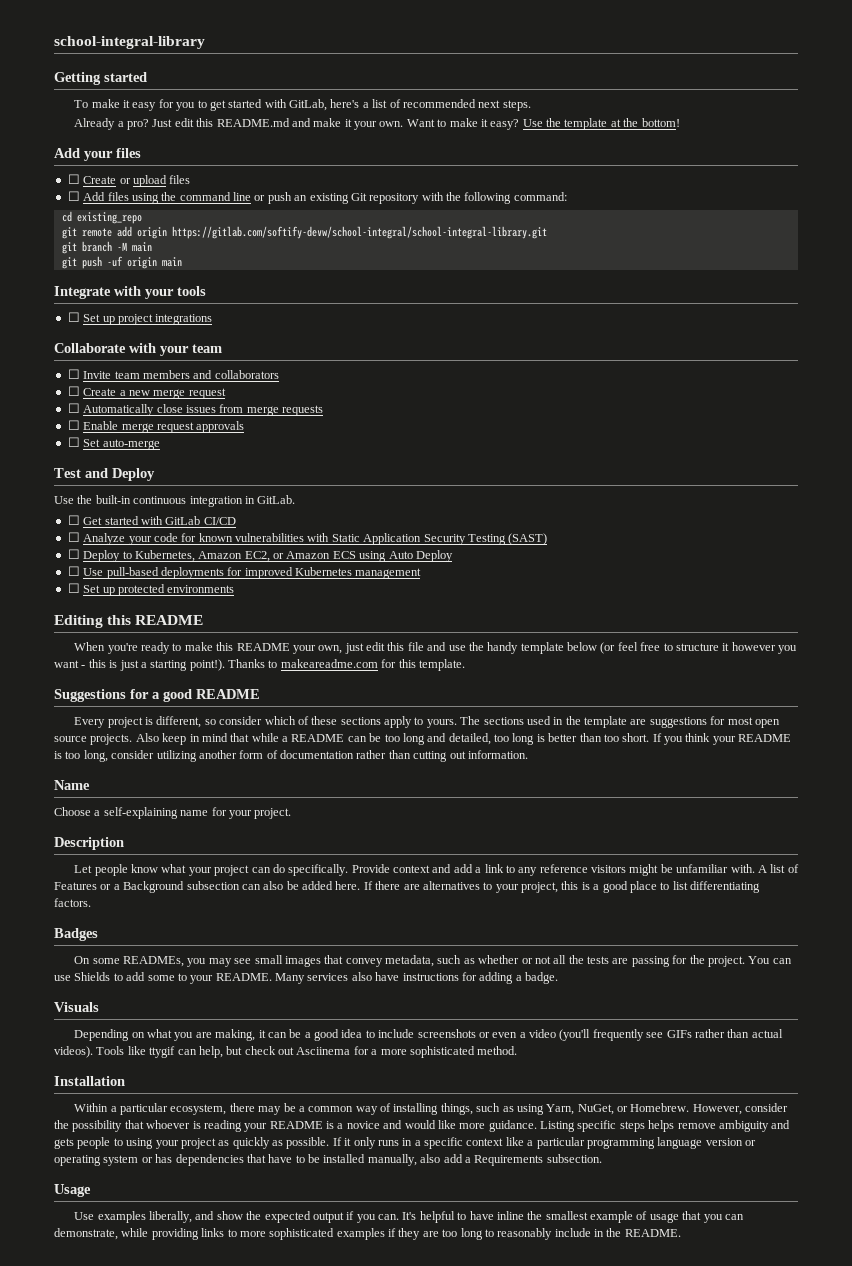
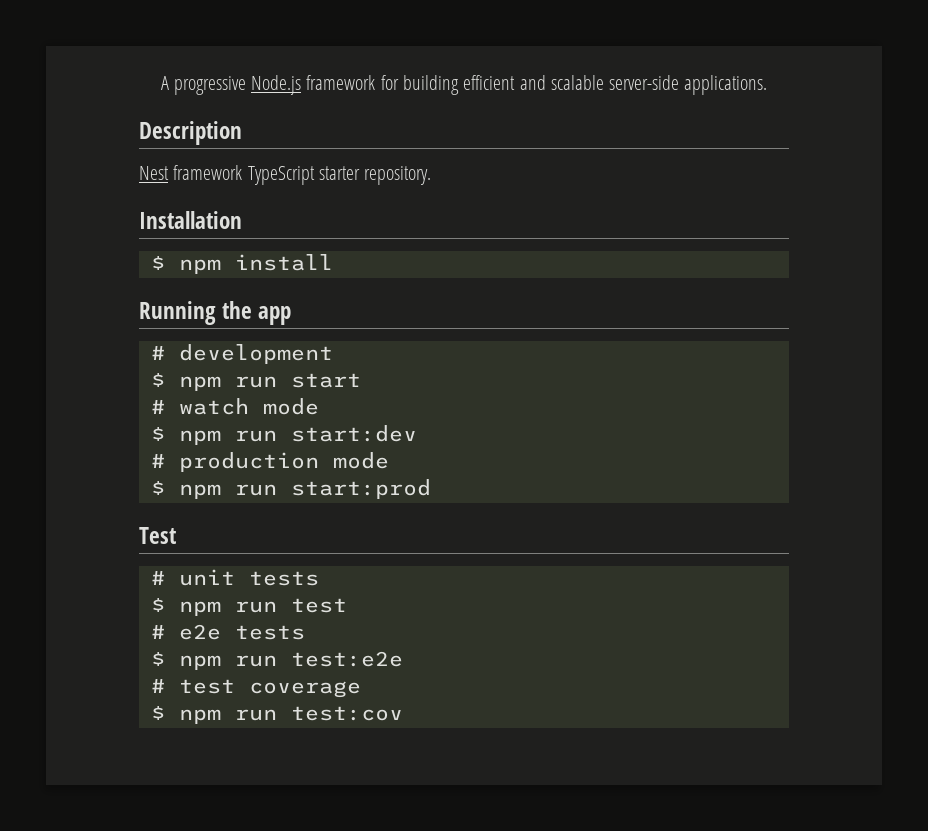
[54,36,205,49] [54,72,147,85] [74,99,531,111] [74,118,680,130] [54,148,141,161] [67,174,191,187] [67,191,567,204] [61,211,142,224] [61,226,547,239] [61,241,152,254] [61,256,182,269] [54,286,206,299] [67,312,213,325] [54,343,222,356] [67,369,279,379] [67,386,226,399] [67,403,323,416] [67,420,245,433] [67,437,160,450] [54,468,155,481] [54,495,296,507] [67,515,236,525] [67,532,548,545] [67,549,453,562] [67,566,422,579] [67,583,235,596] [54,615,204,628] [74,642,798,654] [54,659,465,671] [54,689,260,702] [74,716,780,728] [54,733,792,745] [54,750,528,762] [54,780,90,790] [54,807,292,819] [54,837,124,850] [74,864,799,876] [54,881,760,893] [54,898,91,907] [54,928,98,941] [74,955,792,967] [54,972,558,984] [54,1002,99,1012] [74,1029,783,1041] [54,1046,518,1058] [54,1076,125,1086] [74,1103,789,1115] [54,1120,791,1132] [54,1137,756,1149] [54,1154,602,1166] [54,1184,91,1197] [74,1211,744,1223] [54,1228,681,1240] school-integral-library // Getting started // To make it easy for you to get started with GitLab, here's a list of recommended next steps. // Already a pro? Just edit this README.md and make it your own. Want to make it easy? Use the template at the bottom! // Add your files // ☐ Create or upload files // ☐ Add files using the command line or push an existing Git repository with the following command: // cd existing_repo // git remote add origin https://gitlab.com/softify-devw/school-integral/school-integral-library.git // git branch -M main // git push -uf origin main // Integrate with your tools // ☐ Set up project integrations // Collaborate with your team // ☐ Invite team members and collaborators // ☐ Create a new merge request // ☐ Automatically close issues from merge requests // ☐ Enable merge request approvals // ☐ Set auto-merge // Test and Deploy // Use the built-in continuous integration in GitLab. // ☐ Get started with GitLab CI/CD // ☐ Analyze your code for known vulnerabilities with Static Application Security Testing (SAST) // ☐ Deploy to Kubernetes, Amazon EC2, or Amazon ECS using Auto Deploy // ☐ Use pull-based deployments for improved Kubernetes management // ☐ Set up protected environments // Editing this README // When you're ready to make this README your own, just edit this file and use the handy template below (or feel free to structure it however you want - this is just a starting point!). Thanks to makeareadme.com for this template. // Suggestions for a good README // Every project is different, so consider which of these sections apply to yours. The sections used in the template are suggestions for most open source projects. Also keep in mind that while a README can be too long and detailed, too long is better than too short. If you think your README is too long, consider utilizing another form of documentation rather than cutting out information. // Name // Choose a self-explaining name for your project. // Description // Let people know what your project can do specifically. Provide context and add a link to any reference visitors might be unfamiliar with. A list of Features or a Background subsection can also be added here. If there are alternatives to your project, this is a good place to list differentiating factors. // Badges // On some READMEs, you may see small images that convey metadata, such as whether or not all the tests are passing for the project. You can use Shields to add some to your README. Many services also have instructions for adding a badge. // Visuals // Depending on what you are making, it can be a good idea to include screenshots or even a video (you'll frequently see GIFs rather than actual videos). Tools like ttygif can help, but check out Asciinema for a more sophisticated method. // Installation // Within a particular ecosystem, there may be a common way of installing things, such as using Yarn, NuGet, or Homebrew. However, consider the possibility that whoever is reading your README is a novice and would like more guidance. Listing specific steps helps remove ambiguity and gets people to using your project as quickly as possible. If it only runs in a specific context like a particular programming language version or operating system or has dependencies that have to be installed manually, also add a Requirements subsection. // Usage // Use examples liberally, and show the expected output if you can. It's helpful to have inline the smallest example of usage that you can demonstrate, while providing links to more sophisticated examples if they are too long to reasonably include in the README. -> [160,75,768,95] [139,121,242,145] [139,165,432,185] [139,211,242,229] [150,254,333,274] [139,301,292,325] [150,344,333,364] [150,373,361,391] [150,398,319,415] [150,425,417,445] [150,452,389,472] [150,479,431,499] [139,527,176,544] [150,569,319,586] [150,598,347,616] [150,624,305,640] [150,651,403,670] [150,679,361,698] [150,706,403,724] A progressive Node.js framework for building efficient and scalable server-side applications. // Description // Nest framework TypeScript starter repository. // Installation // $ npm install // Running the app // # development // $ npm run start // # watch mode // $ npm run start:dev // # production mode // $ npm run start:prod // Test // # unit tests // $ npm run test // # e2e tests // $ npm run test:e2e // # test coverage // $ npm run test:cov

